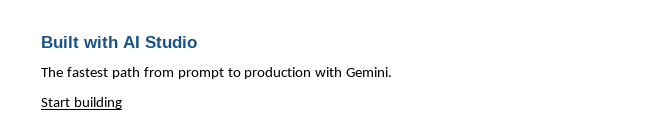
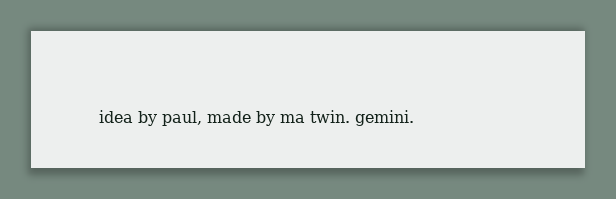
[41,36,197,48] [41,67,393,79] [41,97,122,109] Built with AI Studio // The fastest path from prompt to production with Gemini. // Start building -> [99,110,414,126] idea by paul, made by ma twin. gemini.

